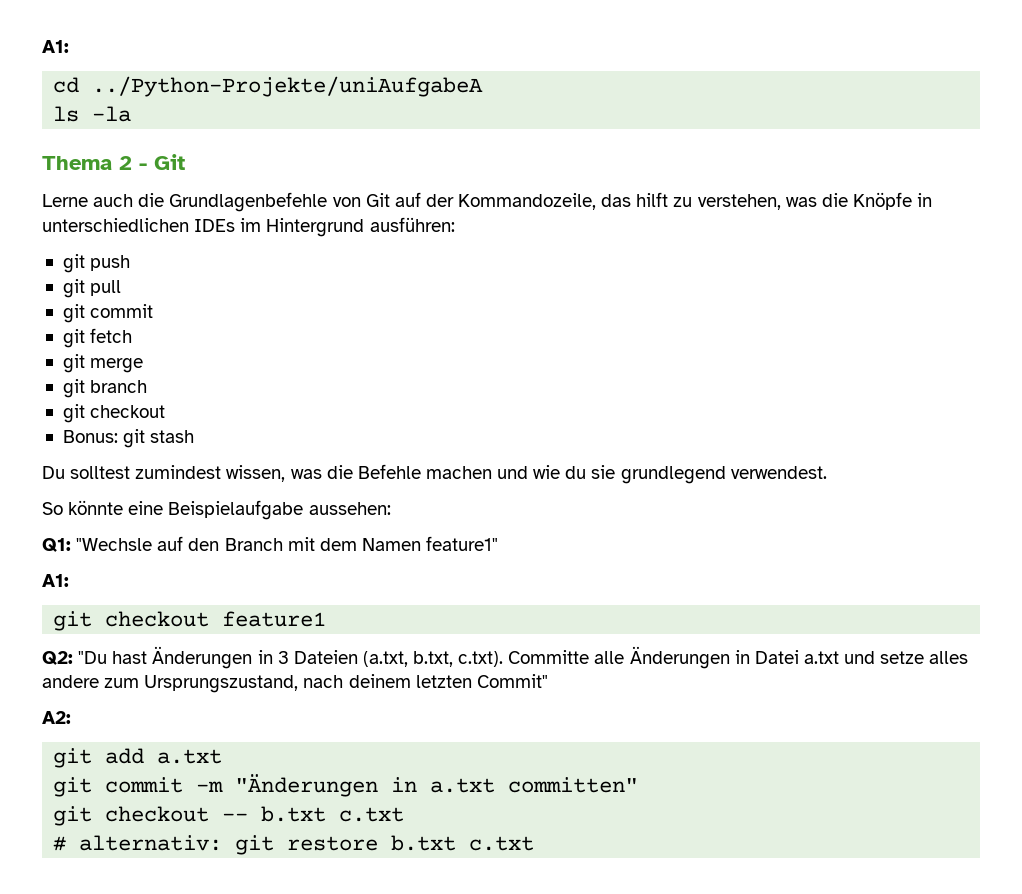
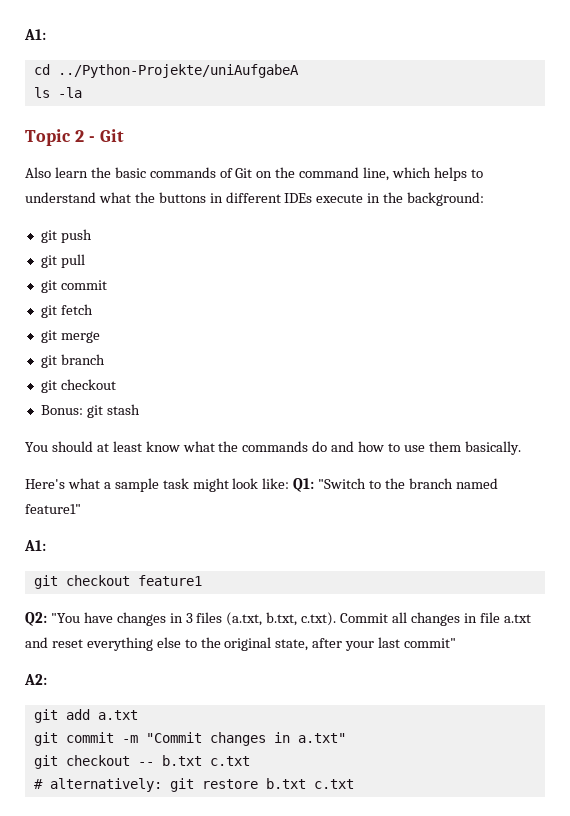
[42,156,112,170] Thema -> [25,129,71,146] Topic
[42,192,933,212] [42,217,455,237] Lerne auch die Grundlagenbefehle von Git auf der Kommandozeile, das hilft zu verstehen, was die Knöpfe in unterschiedlichen IDEs im Hintergrund ausführen: -> [25,167,483,181] [25,192,485,206] Also learn the basic commands of Git on the command line, which helps to understand what the buttons in different IDEs execute in the background:
[42,464,827,484] [42,500,391,520] [42,536,421,552] Du solltest zumindest wissen, was die Befehle machen und wie du sie grundlegend verwendest. // So könnte eine Beispielaufgabe aussehen: // Q1: "Wechsle auf den Branch mit dem Namen -> [25,441,521,455] [25,478,498,492] You should at least know what the commands do and how to use them basically. // Here's what a sample task might look like: Q1: "Switch to the branch named
[78,646,253,669] "Du hast Änderungen -> [50,612,166,626] "You have changes
[293,650,358,664] Dateien -> [196,612,223,623] files
[508,646,969,669] [42,674,548,693] Committe alle Änderungen in Datei a.txt und setze alles andere zum Ursprungszustand, nach deinem letzten Commit" -> [340,612,531,626] [25,637,457,651] Commit all changes in file a.txt and reset everything else to the original state, after your last commit"
[235,774,639,797] "Änderungen in a.txt committen" -> [145,732,346,746] "Commit changes in a.txt"
[79,835,223,851] alternativ: -> [49,778,162,792] alternatively:

